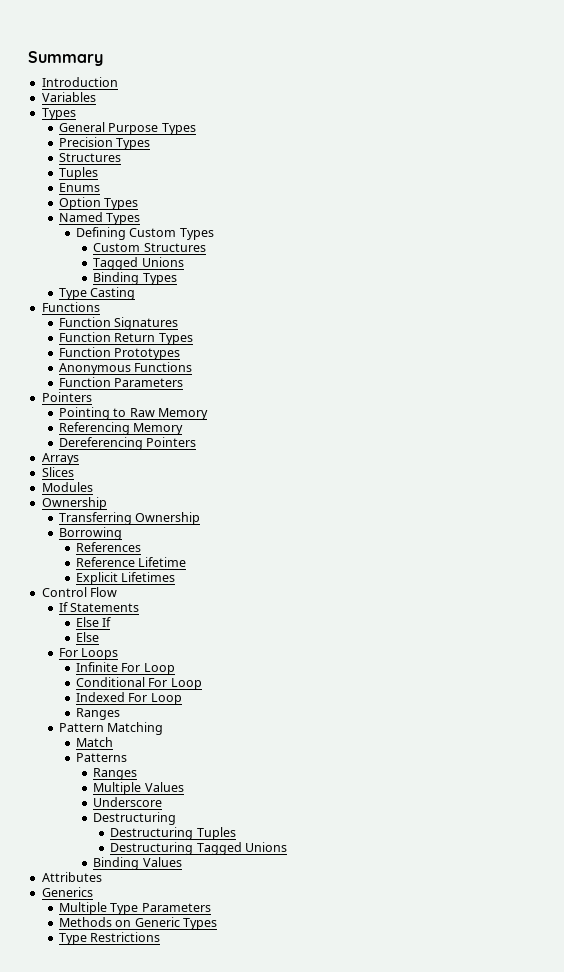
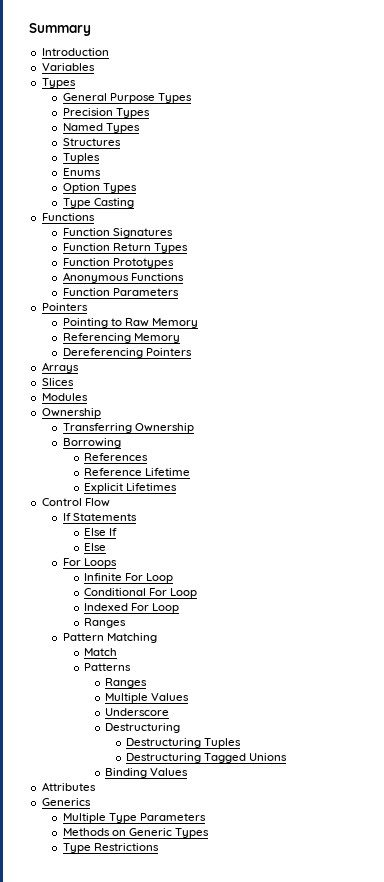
(151, 144) none -> [62,123,140,133] // Named Types
[58,212,141,225] [76,227,214,240] [93,243,206,252] [93,257,184,270] [93,272,177,285] // Named Types // Defining Custom Types // Custom Structures // Tagged Unions // Binding Types -> (137, 188) none

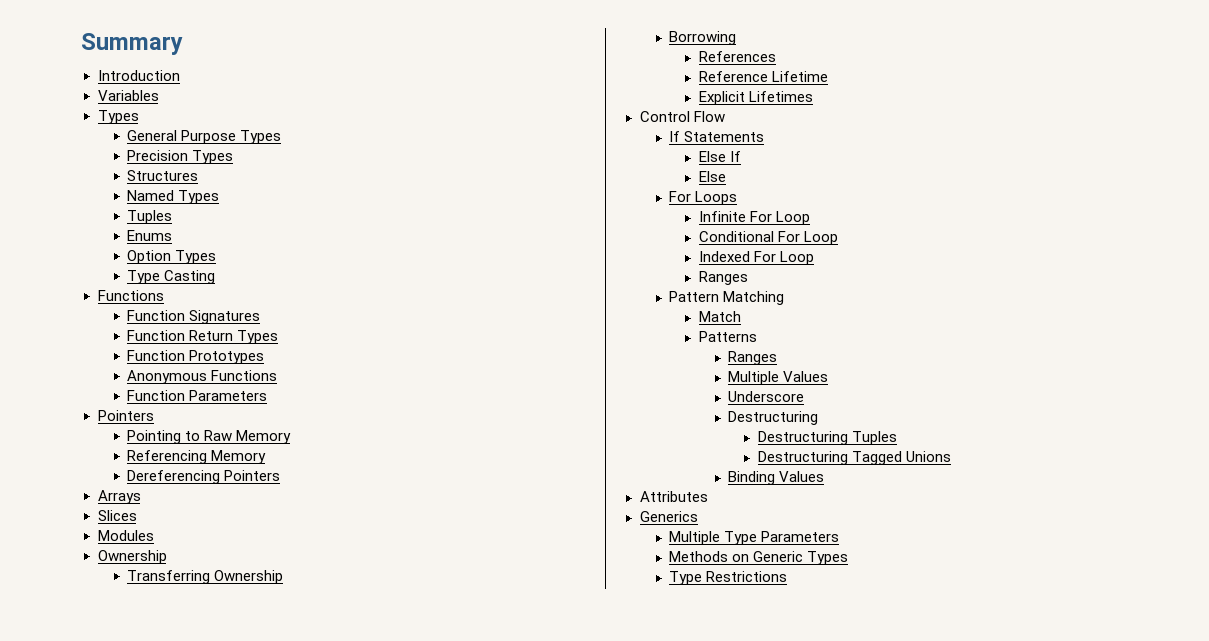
(150, 113) none -> [127,170,199,181] // Structures
[62,138,121,146] // Structures -> (220, 197) none

